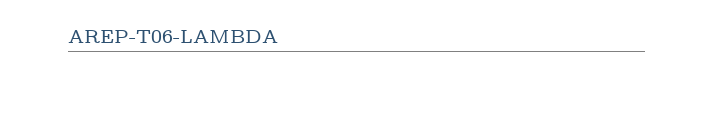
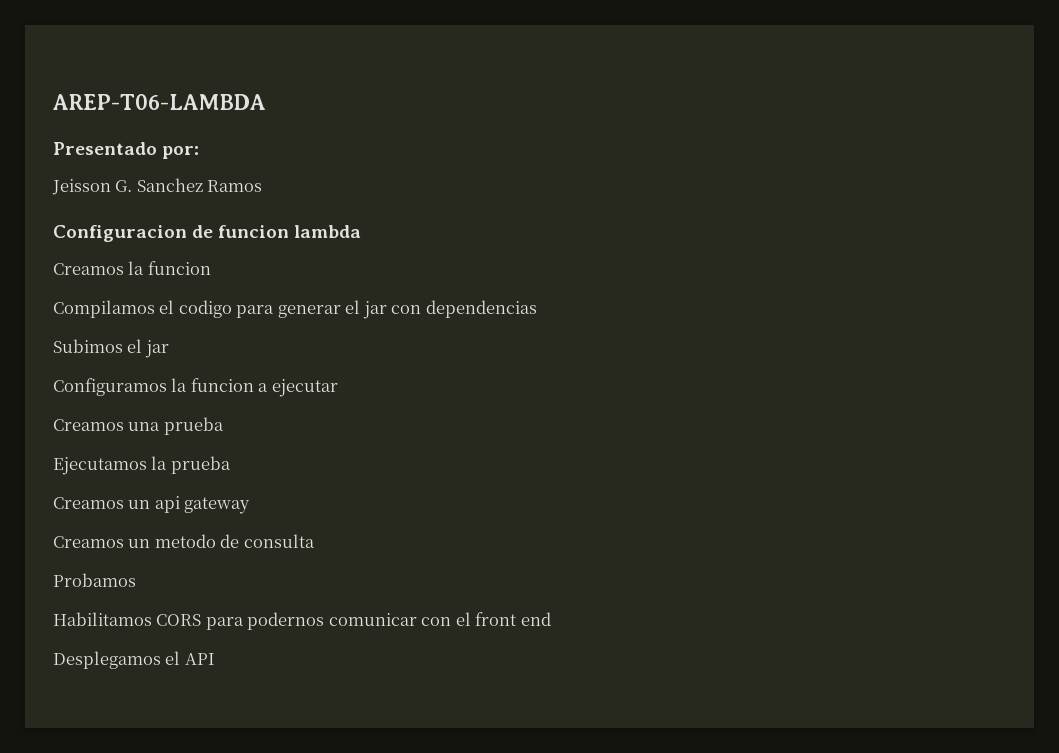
(278, 36) none -> [53,142,200,159] [52,178,263,195] [53,225,362,242] [53,261,211,275] [53,300,537,319] [53,339,169,358] [53,378,338,397] [53,417,224,435] [53,456,231,475] [53,496,251,514] [53,534,315,548] [53,573,136,587] [53,612,551,630] [53,651,215,669] // Presentado por: // Jeisson G. Sanchez Ramos // Configuracion de funcion lambda // Creamos la funcion // Compilamos el codigo para generar el jar con dependencias // Subimos el jar // Configuramos la funcion a ejecutar // Creamos una prueba // Ejecutamos la prueba // Creamos un api gateway // Creamos un metodo de consulta // Probamos // Habilitamos CORS para podernos comunicar con el front end // Desplegamos el API

